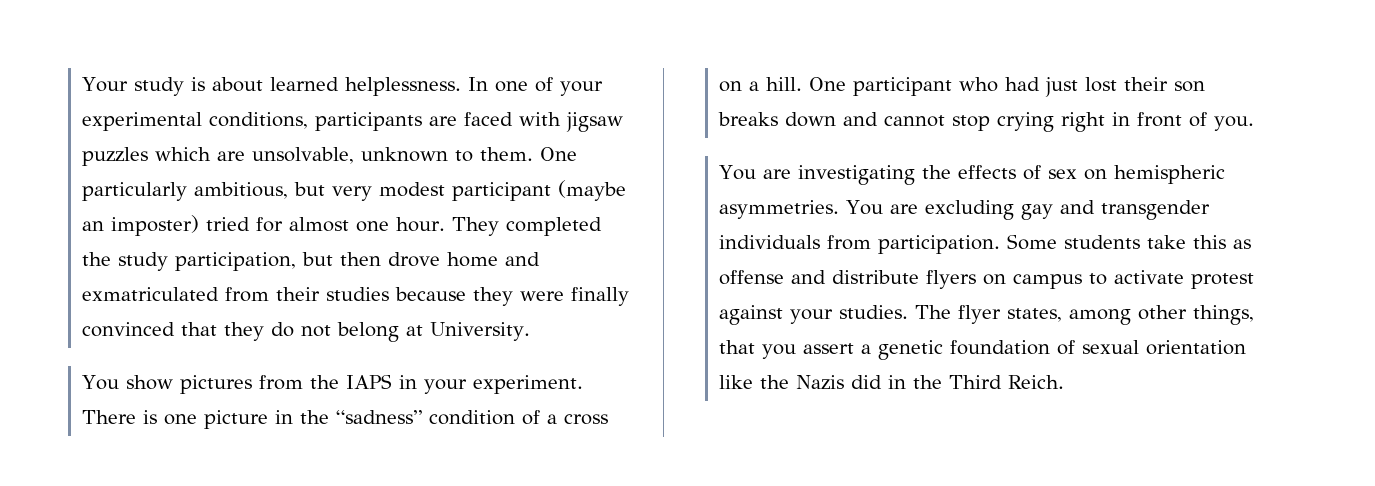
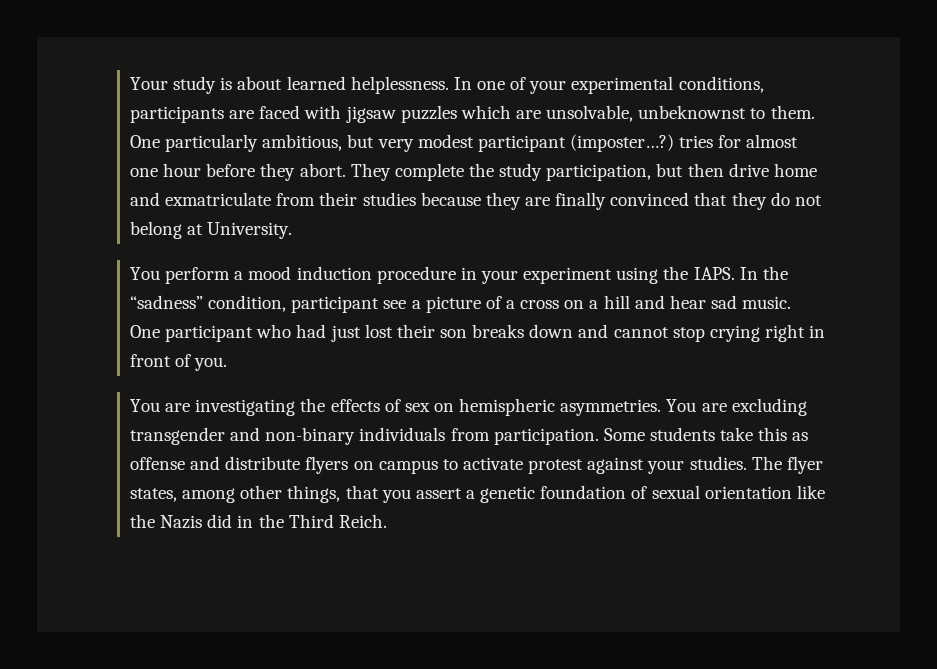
[361,147,449,162] unknown -> [638,105,747,119] unbeknownst
[558,180,627,201] [82,215,603,236] (maybe an imposter) tried for almost one hour. They completed -> [569,134,799,152] [130,163,464,181] (imposter…?) tries for almost one hour before they abort. They complete
[388,252,441,267] drove -> [728,163,769,177] drive
[82,287,220,301] exmatriculated -> [165,192,272,206] exmatriculate
[520,291,565,301] were -> [524,197,550,206] are
[126,374,584,394] [82,410,516,429] show pictures from the IAPS in your experiment. There is one picture in the “sadness” condition -> [165,266,788,284] [130,295,481,313] perform a mood induction procedure in your experiment using the IAPS. In the “sadness” condition, participant see a picture
[766,77,803,91] hill. -> [603,295,792,309] hill and hear sad music.
[1021,200,1211,220] gay and transgender -> [130,427,356,445] transgender and non-binary

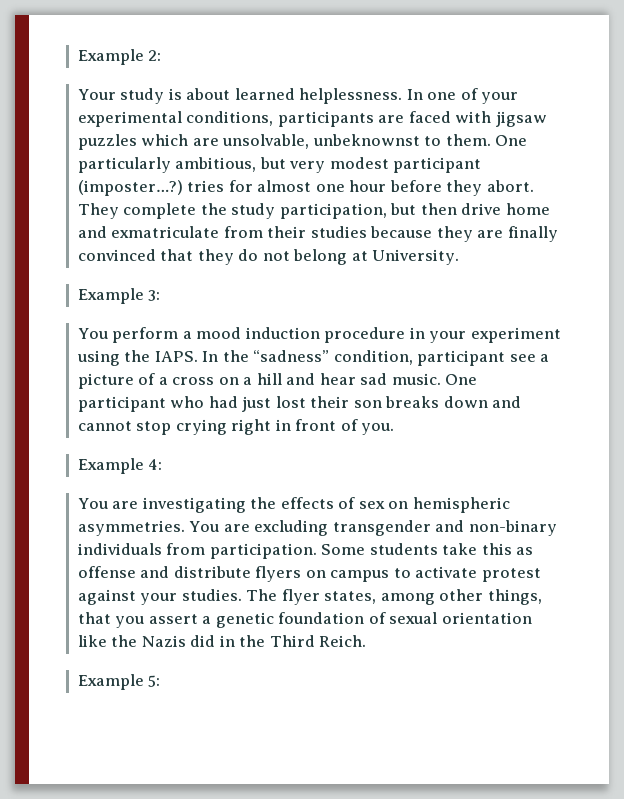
(130, 83) none -> [77,49,162,65] Example 2: //
(293, 230) none -> [77,288,161,304] // Example 3:
(228, 364) none -> [77,458,163,474] // Example 4:
(387, 521) none -> [77,674,161,690] // Example 5:

